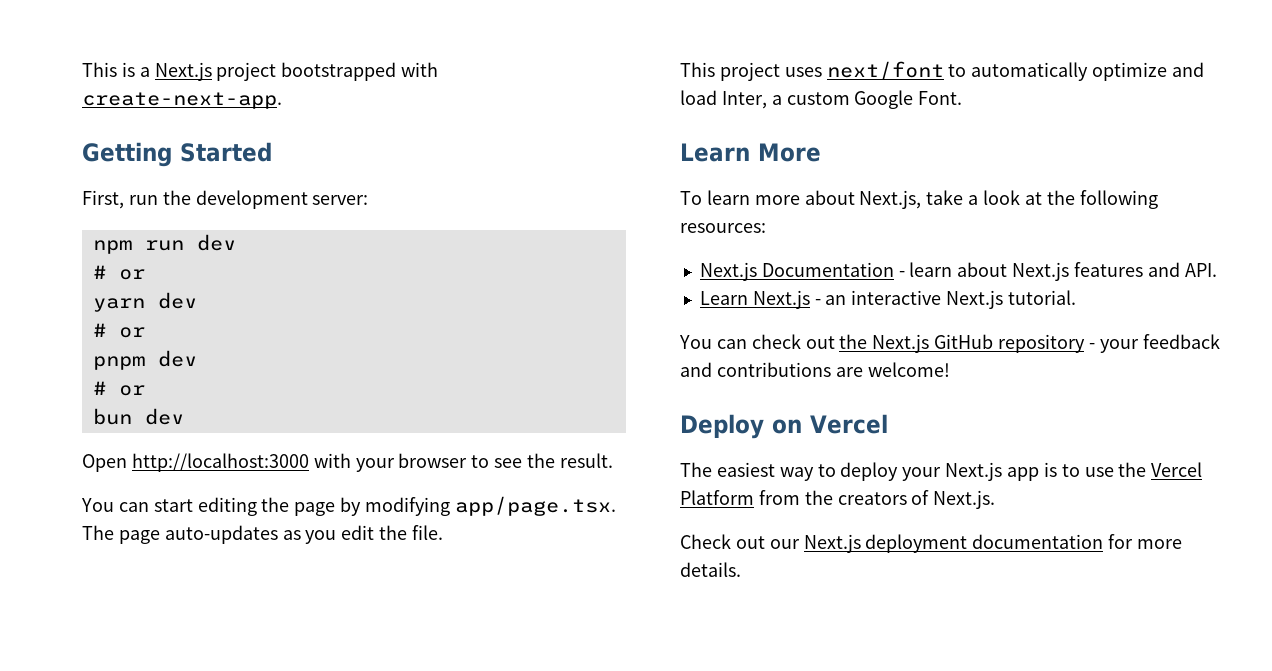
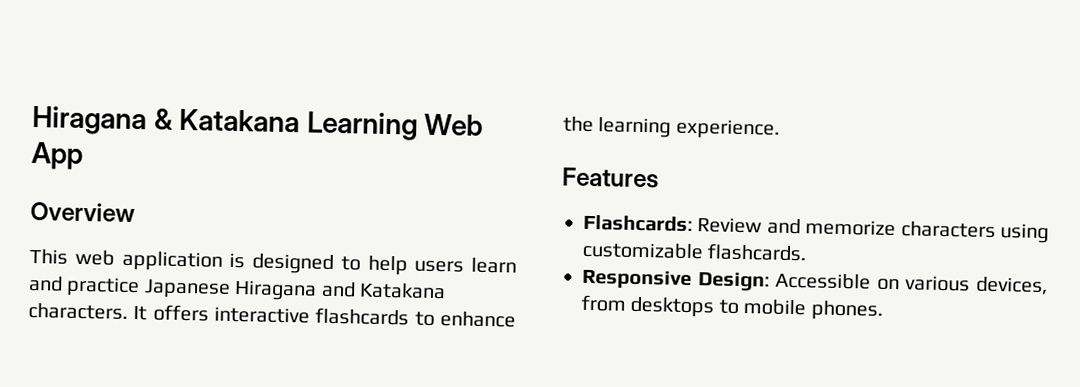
[82,62,439,81] [82,92,282,109] [82,142,272,167] [82,190,369,209] [92,234,236,254] [92,265,145,280] [92,292,197,312] [92,323,145,338] [92,350,197,370] [92,381,145,396] [92,408,184,425] [82,453,613,472] [81,496,616,516] [82,525,444,544] [680,61,1205,81] [680,90,963,109] [680,143,821,162] [680,190,1158,209] [680,223,766,233] [699,262,1217,281] [699,290,1076,309] [679,334,1220,353] [680,362,950,377] [680,414,888,439] [680,462,1203,481] [680,490,996,509] [680,534,1183,553] [680,562,741,577] This is a Next.js project bootstrapped with create-next-app. // Getting Started // First, run the development server: // npm run dev // # or // yarn dev // # or // pnpm dev // # or // bun dev // Open http://localhost:3000 with your browser to see the result. // You can start editing the page by modifying app/page.tsx. The page auto-updates as you edit the file. // This project uses next/font to automatically optimize and load Inter, a custom Google Font. // Learn More // To learn more about Next.js, take a look at the following resources: // Next.js Documentation - learn about Next.js features and API. // Learn Next.js - an interactive Next.js tutorial. // You can check out the Next.js GitHub repository - your feedback and contributions are welcome! // Deploy on Vercel // The easiest way to deploy your Next.js app is to use the Vercel Platform from the creators of Next.js. // Check out our Next.js deployment documentation for more details. -> [32,105,484,141] [31,141,83,170] [30,201,135,223] [29,248,517,276] [28,275,446,301] [28,302,516,328] [563,116,780,140] [562,167,659,189] [583,214,1049,244] [582,241,808,262] [582,268,1048,296] [581,294,883,321] Hiragana & Katakana Learning Web App // Overview // This web application is designed to help users learn and practice Japanese Hiragana and Katakana characters. It offers interactive flashcards to enhance the learning experience. // Features // Flashcards: Review and memorize characters using customizable flashcards. // Responsive Design: Accessible on various devices, from desktops to mobile phones.

